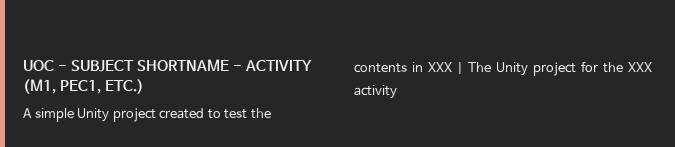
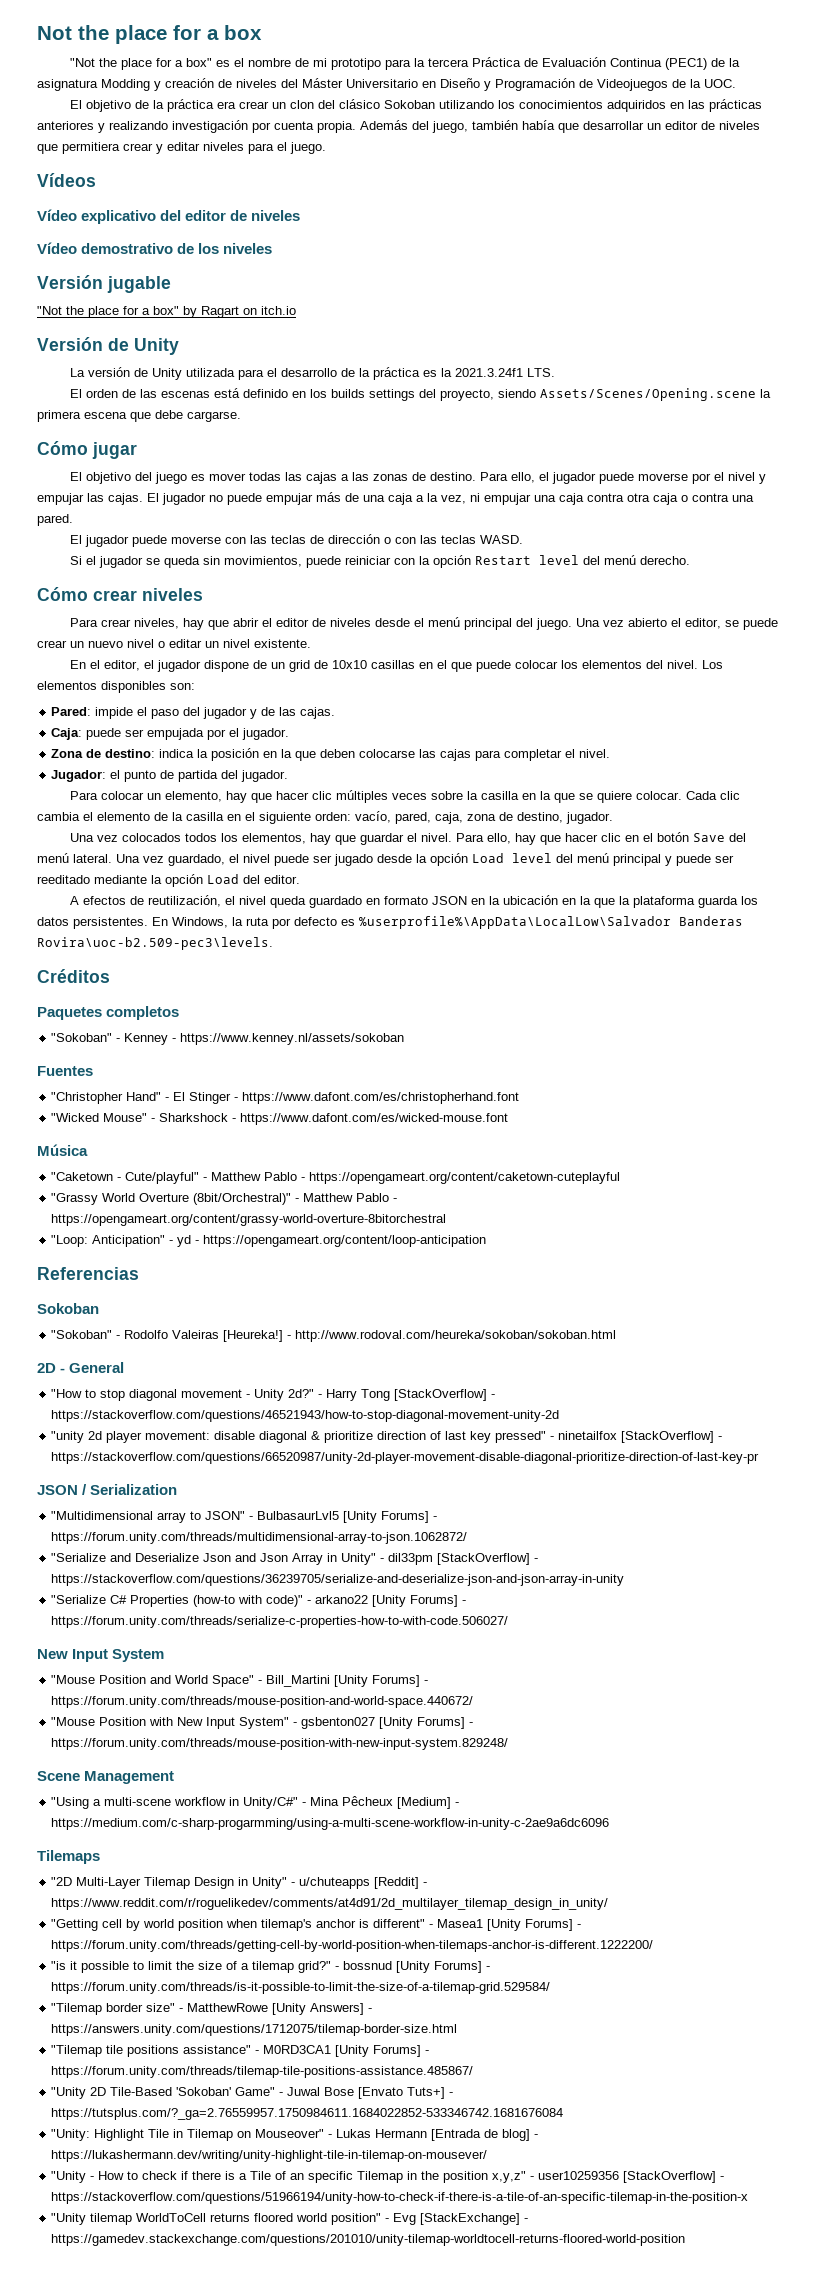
[23,59,313,72] [23,79,145,94] [23,108,271,122] [354,61,652,76] [354,85,397,99] UOC - SUBJECT SHORTNAME - ACTIVITY (M1, PEC1, ETC.) // A simple Unity project created to test the contents in XXX | The Unity project for the XXX activity -> [37,25,262,44] [69,57,740,70] [37,78,736,91] [69,99,762,112] [37,120,760,133] [37,142,326,154] [37,173,96,187] [37,209,301,224] [37,242,273,254] [37,275,171,293] [37,306,296,318] [37,337,179,355] [69,367,555,380] [69,388,771,401] [37,410,241,422] [37,441,137,459] [69,472,766,484] [37,492,754,505] [37,514,73,526] [69,534,523,547] [69,555,690,568] [37,587,203,601] [69,617,778,630] [37,639,311,648] [69,660,723,672] [37,681,195,693] [51,707,336,719] [51,728,290,740] [51,748,611,761] [51,770,289,782] [69,790,740,803] [37,811,613,824] [69,832,746,845] [37,853,734,866] [37,874,300,887] [69,895,758,908] [37,916,743,929] [37,937,273,950] [37,969,110,983] [37,1006,180,1020] [51,1033,405,1045] [37,1066,93,1076] [51,1092,520,1104] [51,1113,509,1125] [37,1144,88,1156] [51,1172,621,1184] [51,1193,398,1205] [51,1214,447,1226] [51,1235,487,1247] [37,1267,139,1280] [37,1303,99,1314] [51,1330,617,1342] [37,1362,125,1373] [51,1389,496,1401] [51,1410,560,1422] [51,1431,723,1443] [51,1452,760,1464] [37,1484,178,1495] [51,1511,438,1523] [51,1532,468,1544] [51,1553,539,1565] [51,1574,625,1586] [51,1595,467,1607] [51,1616,509,1628] [37,1649,165,1662] [51,1675,429,1687] [51,1696,474,1708] [51,1717,474,1729] [51,1738,509,1750] [37,1771,175,1784] [51,1796,460,1809] [51,1818,610,1830] [37,1850,100,1864] [51,1877,428,1889] [51,1898,609,1910] [51,1919,582,1931] [51,1940,654,1952] [51,1961,491,1973] [51,1982,551,1994] [51,2003,373,2015] [51,2024,458,2036] [51,2045,430,2057] [51,2066,474,2078] [51,2087,454,2099] [51,2108,564,2120] [51,2129,539,2141] [51,2150,488,2162] [51,2171,725,2183] [51,2192,749,2204] [51,2213,529,2225] [51,2234,686,2246] Not the place for a box // "Not the place for a box" es el nombre de mi prototipo para la tercera Práctica de Evaluación Continua (PEC1) de la asignatura Modding y creación de niveles del Máster Universitario en Diseño y Programación de Videojuegos de la UOC. // El objetivo de la práctica era crear un clon del clásico Sokoban utilizando los conocimientos adquiridos en las prácticas anteriores y realizando investigación por cuenta propia. Además del juego, también había que desarrollar un editor de niveles que permitiera crear y editar niveles para el juego. // Vídeos // Vídeo explicativo del editor de niveles // Vídeo demostrativo de los niveles // Versión jugable // "Not the place for a box" by Ragart on itch.io // Versión de Unity // La versión de Unity utilizada para el desarrollo de la práctica es la 2021.3.24f1 LTS. // El orden de las escenas está definido en los builds settings del proyecto, siendo Assets/Scenes/Opening.scene la primera escena que debe cargarse. // Cómo jugar // El objetivo del juego es mover todas las cajas a las zonas de destino. Para ello, el jugador puede moverse por el nivel y empujar las cajas. El jugador no puede empujar más de una caja a la vez, ni empujar una caja contra otra caja o contra una pared. // El jugador puede moverse con las teclas de dirección o con las teclas WASD. // Si el jugador se queda sin movimientos, puede reiniciar con la opción Restart level del menú derecho. // Cómo crear niveles // Para crear niveles, hay que abrir el editor de niveles desde el menú principal del juego. Una vez abierto el editor, se puede crear un nuevo nivel o editar un nivel existente. // En el editor, el jugador dispone de un grid de 10x10 casillas en el que puede colocar los elementos del nivel. Los elementos disponibles son: // Pared: impide el paso del jugador y de las cajas. // Caja: puede ser empujada por el jugador. // Zona de destino: indica la posición en la que deben colocarse las cajas para completar el nivel. // Jugador: el punto de partida del jugador. // Para colocar un elemento, hay que hacer clic múltiples veces sobre la casilla en la que se quiere colocar. Cada clic cambia el elemento de la casilla en el siguiente orden: vacío, pared, caja, zona de destino, jugador. // Una vez colocados todos los elementos, hay que guardar el nivel. Para ello, hay que hacer clic en el botón Save del menú lateral. Una vez guardado, el nivel puede ser jugado desde la opción Load level del menú principal y puede ser reeditado mediante la opción Load del editor. // A efectos de reutilización, el nivel queda guardado en formato JSON en la ubicación en la que la plataforma guarda los datos persistentes. En Windows, la ruta por defecto es %userprofile%\AppData\LocalLow\Salvador Banderas Rovira\uoc-b2.509-pec3\levels. // Créditos // Paquetes completos // "Sokoban" - Kenney - https://www.kenney.nl/assets/sokoban // Fuentes // "Christopher Hand" - El Stinger - https://www.dafont.com/es/christopherhand.font // "Wicked Mouse" - Sharkshock - https://www.dafont.com/es/wicked-mouse.font // Música // "Caketown - Cute/playful" - Matthew Pablo - https://opengameart.org/content/caketown-cuteplayful // "Grassy World Overture (8bit/Orchestral)" - Matthew Pablo - https://opengameart.org/content/grassy-world-overture-8bitorchestral // "Loop: Anticipation" - yd - https://opengameart.org/content/loop-anticipation // Referencias // Sokoban // "Sokoban" - Rodolfo Valeiras [Heureka!] - http://www.rodoval.com/heureka/sokoban/sokoban.html // 2D - General // "How to stop diagonal movement - Unity 2d?" - Harry Tong [StackOverflow] - https://stackoverflow.com/questions/46521943/how-to-stop-diagonal-movement-unity-2d // "unity 2d player movement: disable diagonal & prioritize direction of last key pressed" - ninetailfox [StackOverflow] - https://stackoverflow.com/questions/66520987/unity-2d-player-movement-disable-diagonal-prioritize-direction-of-last-key-pr // JSON / Serialization // "Multidimensional array to JSON" - BulbasaurLvl5 [Unity Forums] - https://forum.unity.com/threads/multidimensional-array-to-json.1062872/ // "Serialize and Deserialize Json and Json Array in Unity" - dil33pm [StackOverflow] - https://stackoverflow.com/questions/36239705/serialize-and-deserialize-json-and-json-array-in-unity // "Serialize C# Properties (how-to with code)" - arkano22 [Unity Forums] - https://forum.unity.com/threads/serialize-c-properties-how-to-with-code.506027/ // New Input System // "Mouse Position and World Space" - Bill_Martini [Unity Forums] - https://forum.unity.com/threads/mouse-position-and-world-space.440672/ // "Mouse Position with New Input System" - gsbenton027 [Unity Forums] - https://forum.unity.com/threads/mouse-position-with-new-input-system.829248/ // Scene Management // "Using a multi-scene workflow in Unity/C#" - Mina Pêcheux [Medium] - https://medium.com/c-sharp-progarmming/using-a-multi-scene-workflow-in-unity-c-2ae9a6dc6096 // Tilemaps // "2D Multi-Layer Tilemap Design in Unity" - u/chuteapps [Reddit] - https://www.reddit.com/r/roguelikedev/comments/at4d91/2d_multilayer_tilemap_design_in_unity/ // "Getting cell by world position when tilemap's anchor is different" - Masea1 [Unity Forums] - https://forum.unity.com/threads/getting-cell-by-world-position-when-tilemaps-anchor-is-different.1222200/ // "is it possible to limit the size of a tilemap grid?" - bossnud [Unity Forums] - https://forum.unity.com/threads/is-it-possible-to-limit-the-size-of-a-tilemap-grid.529584/ // "Tilemap border size" - MatthewRowe [Unity Answers] - https://answers.unity.com/questions/1712075/tilemap-border-size.html // "Tilemap tile positions assistance" - M0RD3CA1 [Unity Forums] - https://forum.unity.com/threads/tilemap-tile-positions-assistance.485867/ // "Unity 2D Tile-Based 'Sokoban' Game" - Juwal Bose [Envato Tuts+] - https://tutsplus.com/?_ga=2.76559957.1750984611.1684022852-533346742.1681676084 // "Unity: Highlight Tile in Tilemap on Mouseover" - Lukas Hermann [Entrada de blog] - https://lukashermann.dev/writing/unity-highlight-tile-in-tilemap-on-mousever/ // "Unity - How to check if there is a Tile of an specific Tilemap in the position x,y,z" - user10259356 [StackOverflow] - https://stackoverflow.com/questions/51966194/unity-how-to-check-if-there-is-a-tile-of-an-specific-tilemap-in-the-position-x // "Unity tilemap WorldToCell returns floored world position" - Evg [StackExchange] - https://gamedev.stackexchange.com/questions/201010/unity-tilemap-worldtocell-returns-floored-world-position

